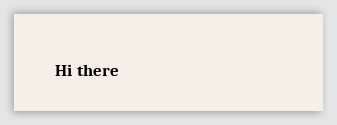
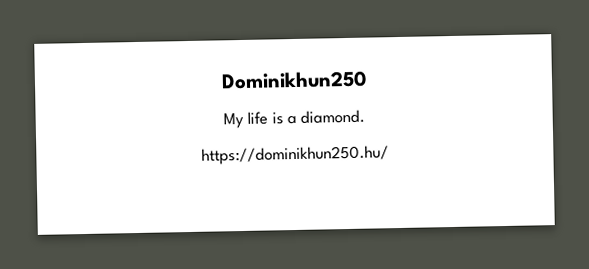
[55,64,119,76] Hi there -> [220,70,367,90] [222,109,366,129] [201,145,389,165] Dominikhun250 // My life is a diamond. // https://dominikhun250.hu/

